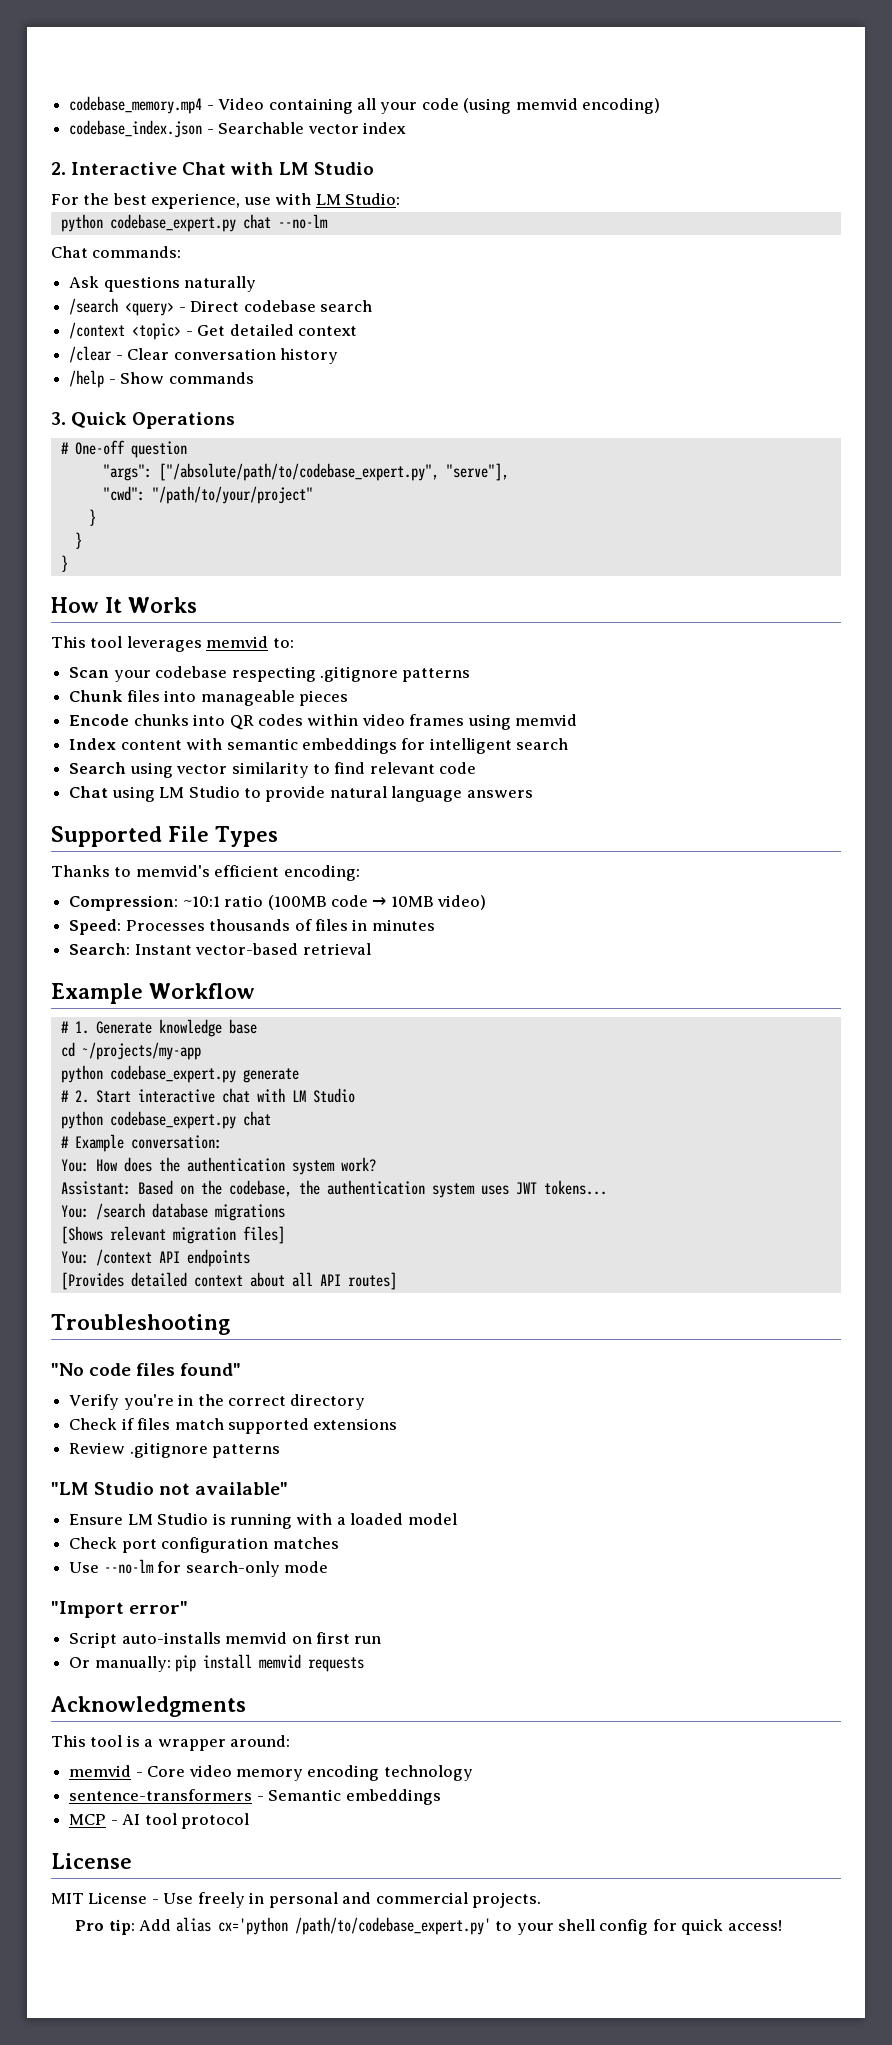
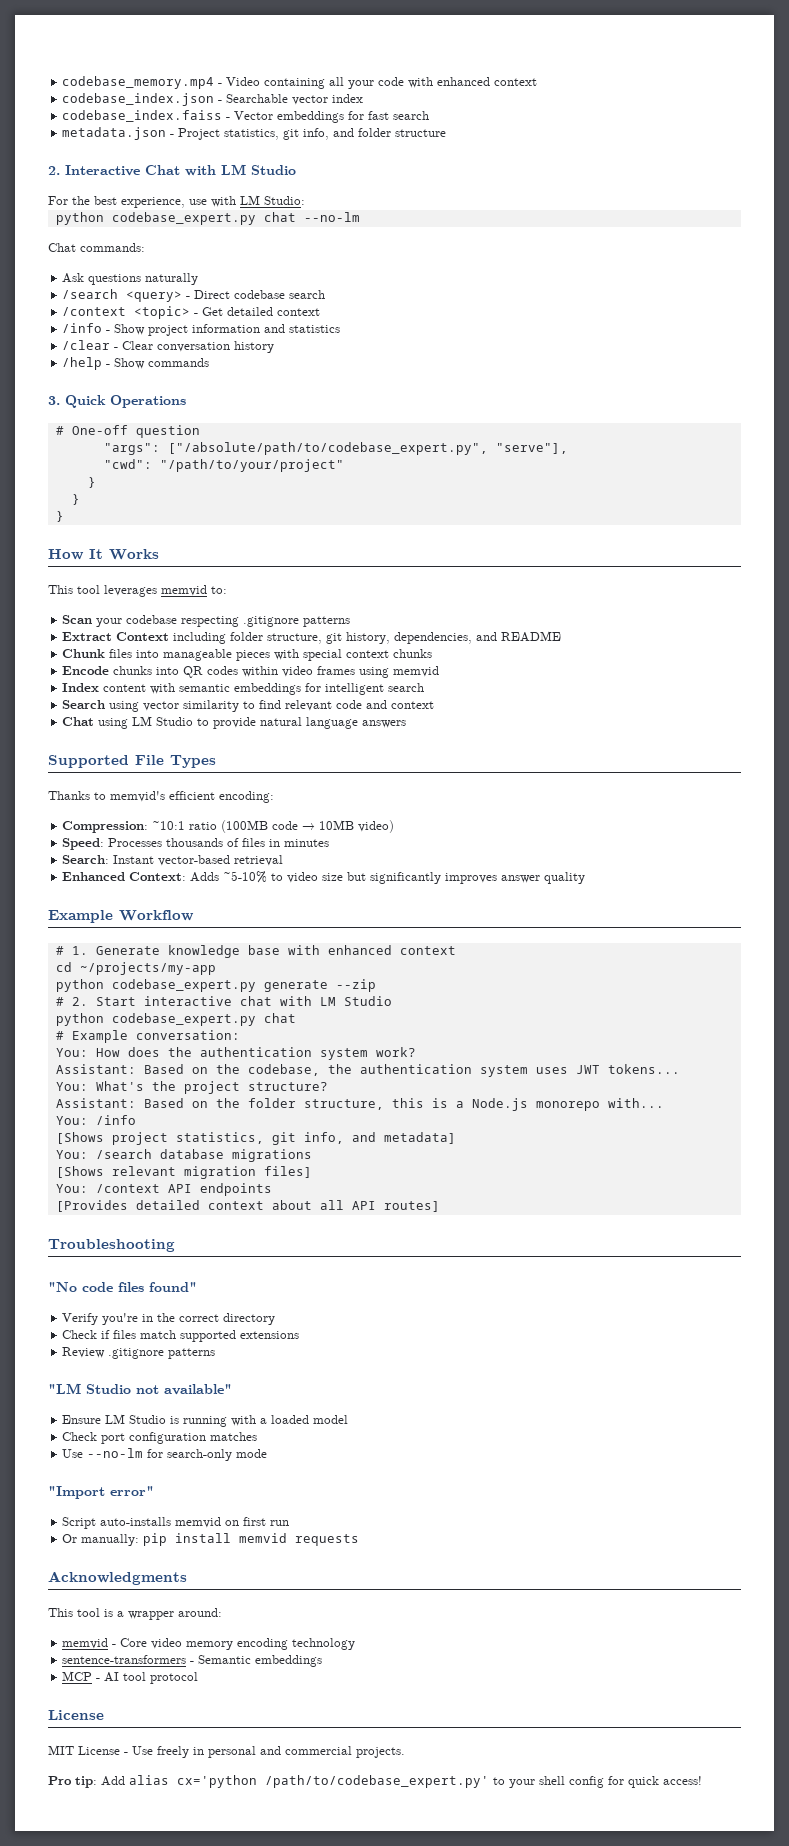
[463,98,661,114] (using memvid encoding) -> [408,77,538,88] with enhanced context
(406, 128) none -> [62,110,430,123] [62,127,447,140] // codebase_index.faiss - Vector embeddings for fast search // metadata.json - Project statistics, git info, and folder structure
(357, 331) none -> [62,323,341,336] // /info - Show project information and statistics
(471, 675) none -> [62,631,562,644] // Extract Context including folder structure, git history, dependencies, and README
(348, 698) none -> [274,649,433,661] with special context chunks
(477, 768) none -> [366,700,435,709] and context
(371, 949) none -> [62,871,586,884] // Enhanced Context: Adds ~5-10% to video size but significantly improves answer quality
(257, 1026) none -> [287,945,456,955] with enhanced context
(299, 1075) none -> [335,979,376,992] --zip
(607, 1187) none -> [55,1081,328,1094] [55,1098,664,1111] [55,1115,136,1125] [55,1132,456,1145] // You: What's the project structure? // Assistant: Based on the folder structure, this is a Node.js monorepo with... // You: /info // [Shows project statistics, git info, and metadata]

